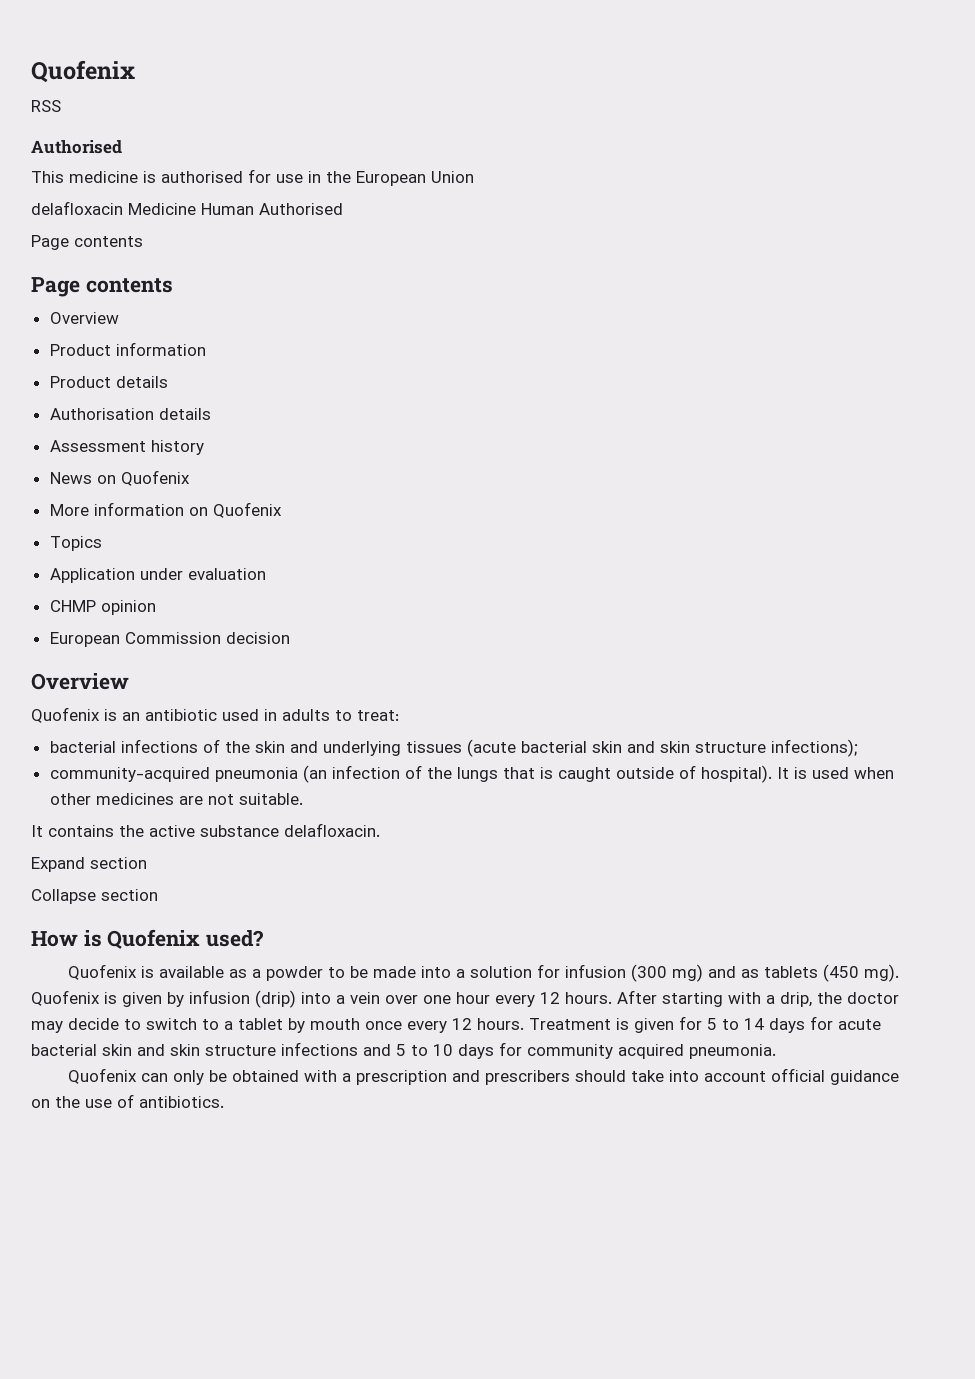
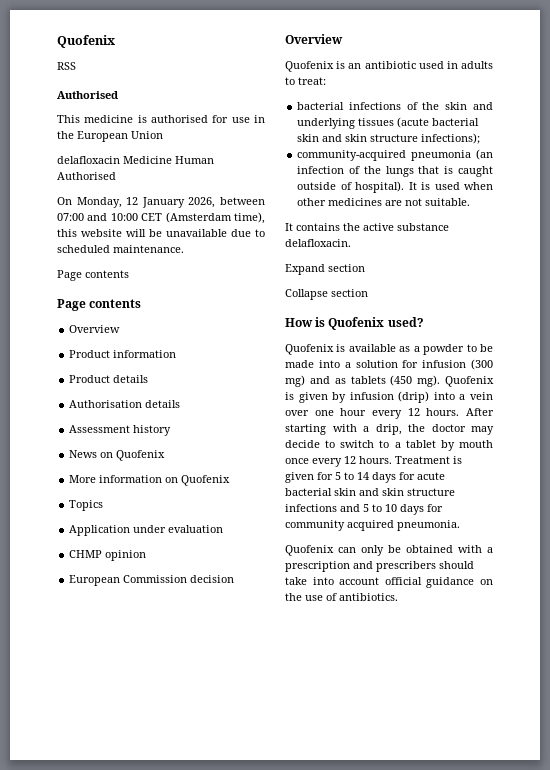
(343, 209) none -> [57,197,265,208] [57,212,265,224] [57,229,265,237] [57,245,184,253] // On Monday, 12 January 2026, between 07:00 and 10:00 CET (Amsterdam time), this website will be unavailable due to scheduled maintenance.

